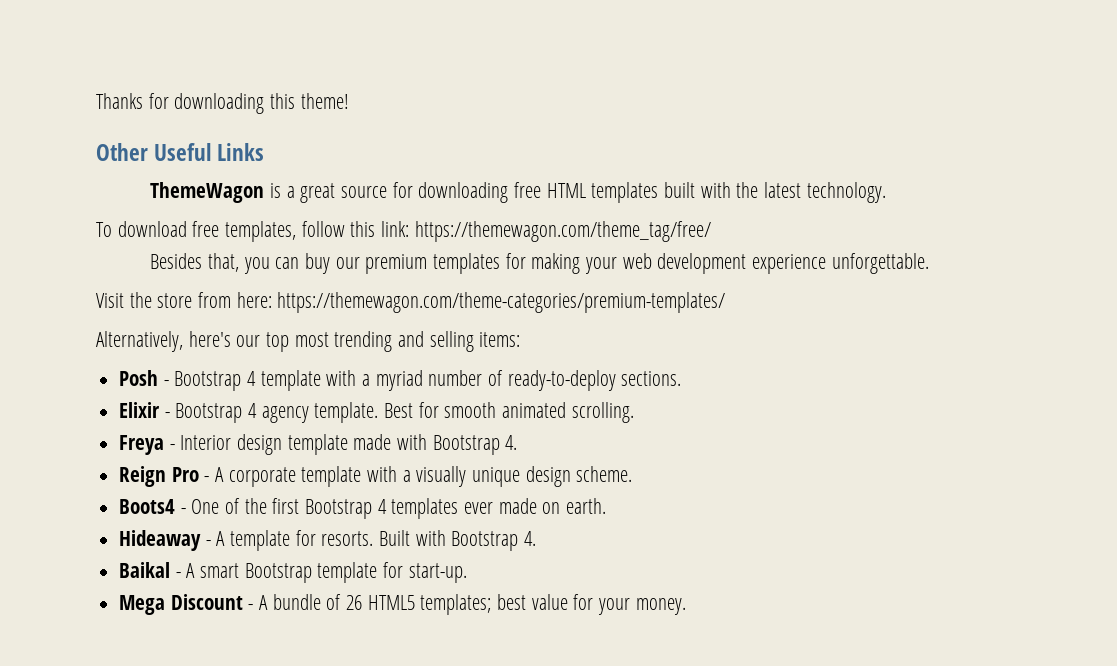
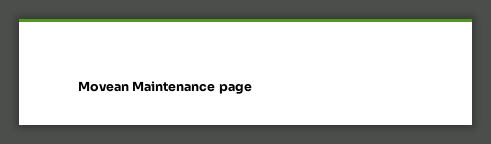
[96,93,349,114] [96,143,265,161] [150,182,886,203] [96,221,711,242] [150,253,929,274] [96,292,726,313] [96,331,521,352] [119,370,682,391] [119,402,634,423] [119,434,518,455] [119,466,633,487] [119,498,607,519] [119,530,537,551] [119,562,467,583] [119,594,686,615] Thanks for downloading this theme! // Other Useful Links // ThemeWagon is a great source for downloading free HTML templates built with the latest technology. // To download free templates, follow this link: https://themewagon.com/theme_tag/free/ // Besides that, you can buy our premium templates for making your web development experience unforgettable. // Visit the store from here: https://themewagon.com/theme-categories/premium-templates/ // Alternatively, here's our top most trending and selling items: // Posh - Bootstrap 4 template with a myriad number of ready-to-deploy sections. // Elixir - Bootstrap 4 agency template. Best for smooth animated scrolling. // Freya - Interior design template made with Bootstrap 4. // Reign Pro - A corporate template with a visually unique design scheme. // Boots4 - One of the first Bootstrap 4 templates ever made on earth. // Hideaway - A template for resorts. Built with Bootstrap 4. // Baikal - A smart Bootstrap template for start-up. // Mega Discount - A bundle of 26 HTML5 templates; best value for your money. -> [78,81,252,94] Movean Maintenance page

